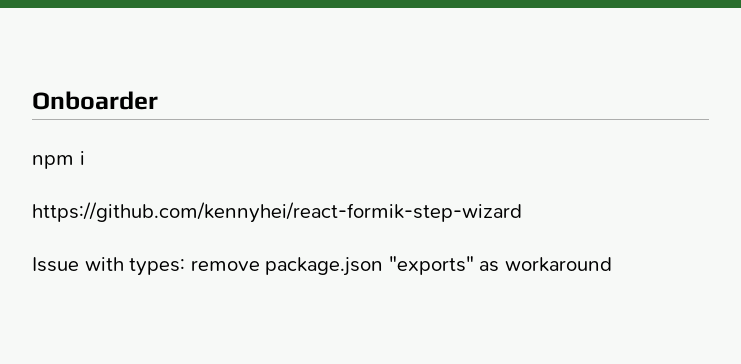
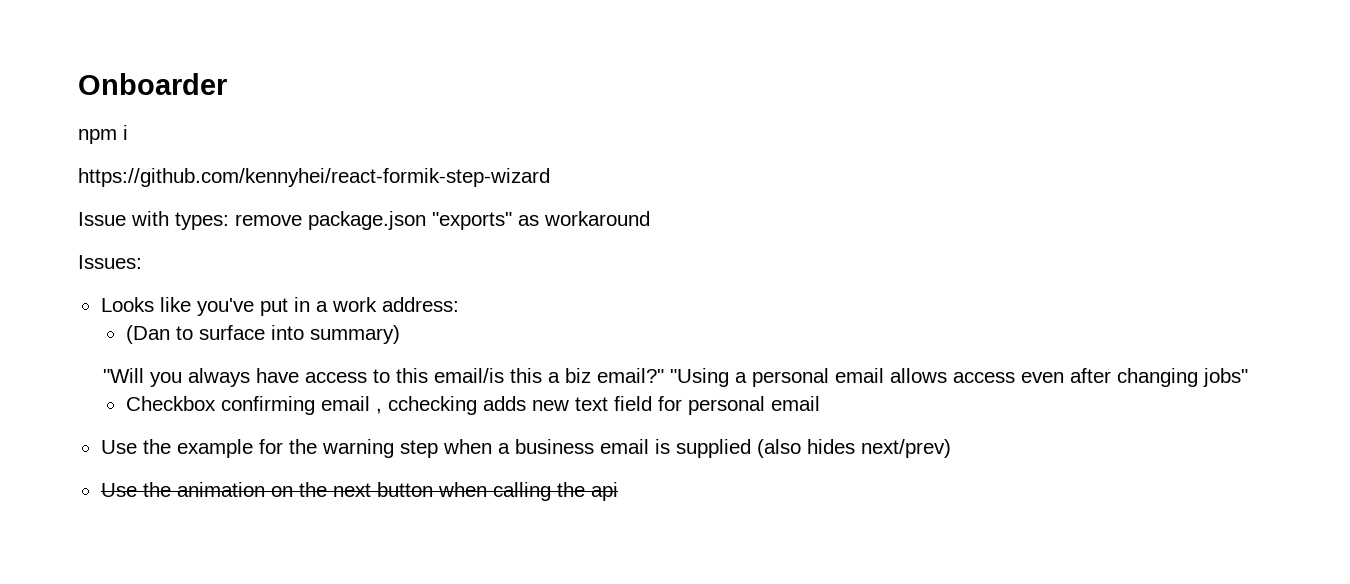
(612, 264) none -> [78,255,142,269] [100,297,459,316] [125,325,400,344] [103,368,1249,387] [125,396,820,415] [100,439,951,458] [100,482,618,501] // Issues: // Looks like you've put in a work address: // (Dan to surface into summary) // "Will you always have access to this email/is this a biz email?" "Using a personal email allows access even after changing jobs" // Checkbox confirming email , cchecking adds new text field for personal email // Use the example for the warning step when a business email is supplied (also hides next/prev) // Use the animation on the next button when calling the api

